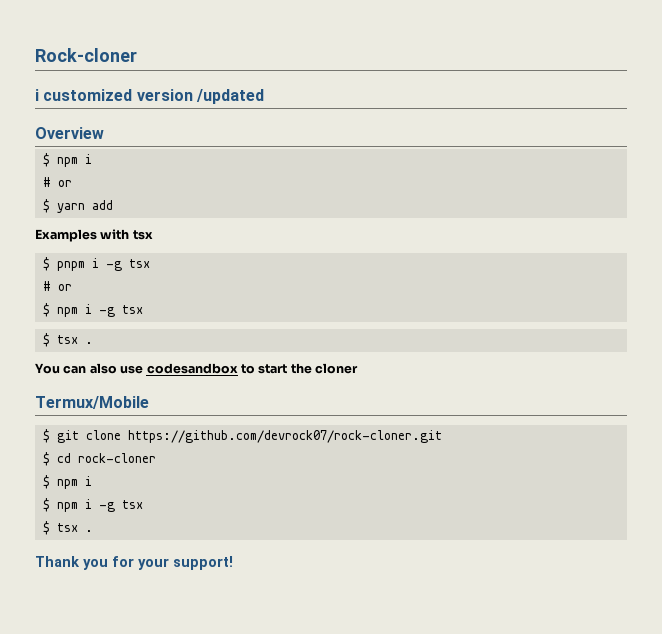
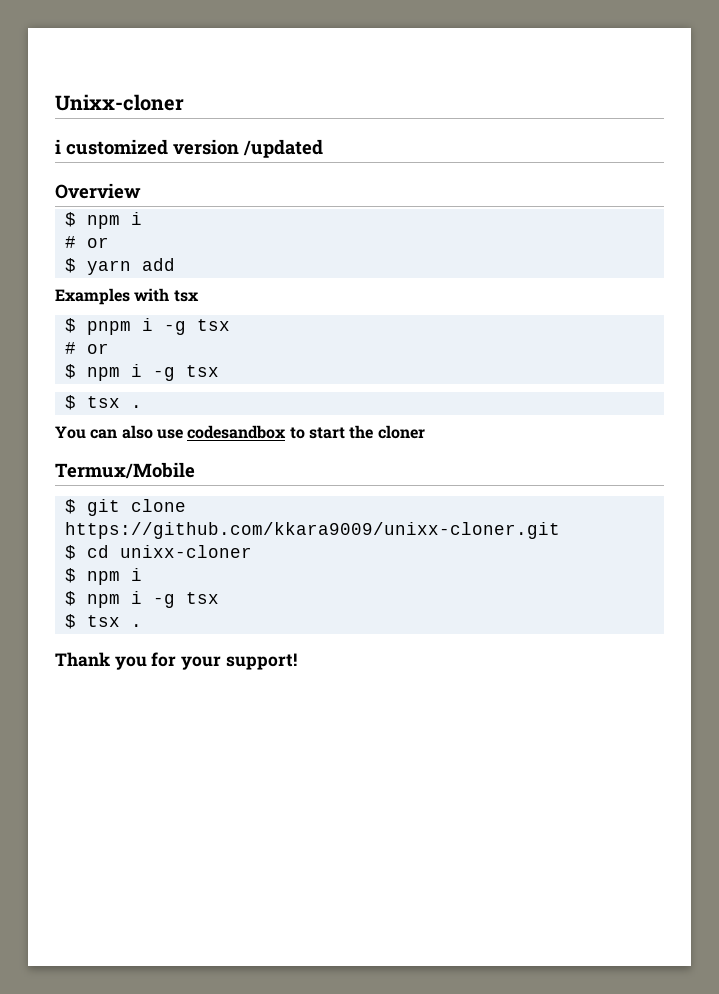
[35,48,137,62] Rock-cloner -> [55,94,184,111] Unixx-cloner
[127,430,442,443] https://github.com/devrock07/rock-cloner.git -> [64,522,560,539] https://github.com/kkara9009/unixx-cloner.git
[77,453,156,463] rock-cloner -> [119,545,252,558] unixx-cloner

